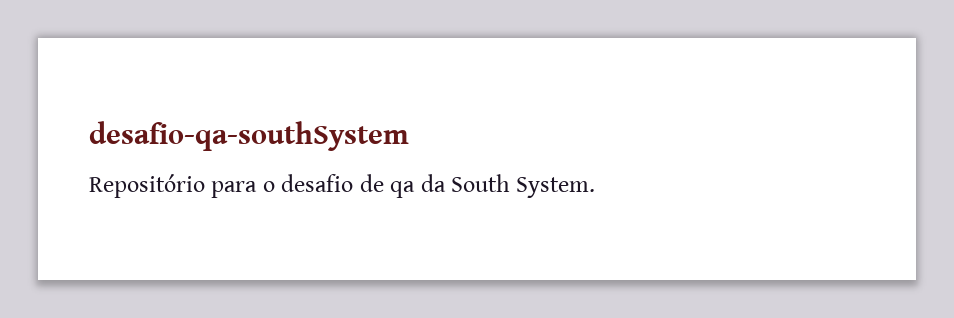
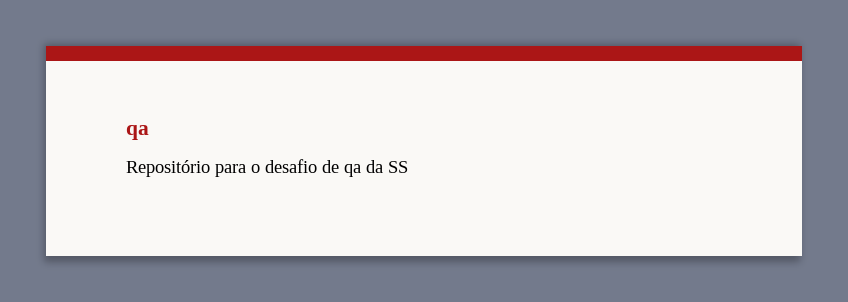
[89,121,409,151] desafio-qa-southSystem -> [126,125,149,140] qa
[451,174,595,198] South System. -> [388,161,408,173] SS

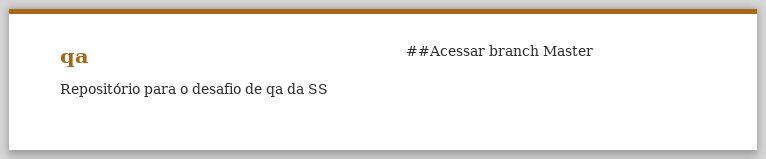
(408, 167) none -> [406,45,593,56] ##Acessar branch Master

